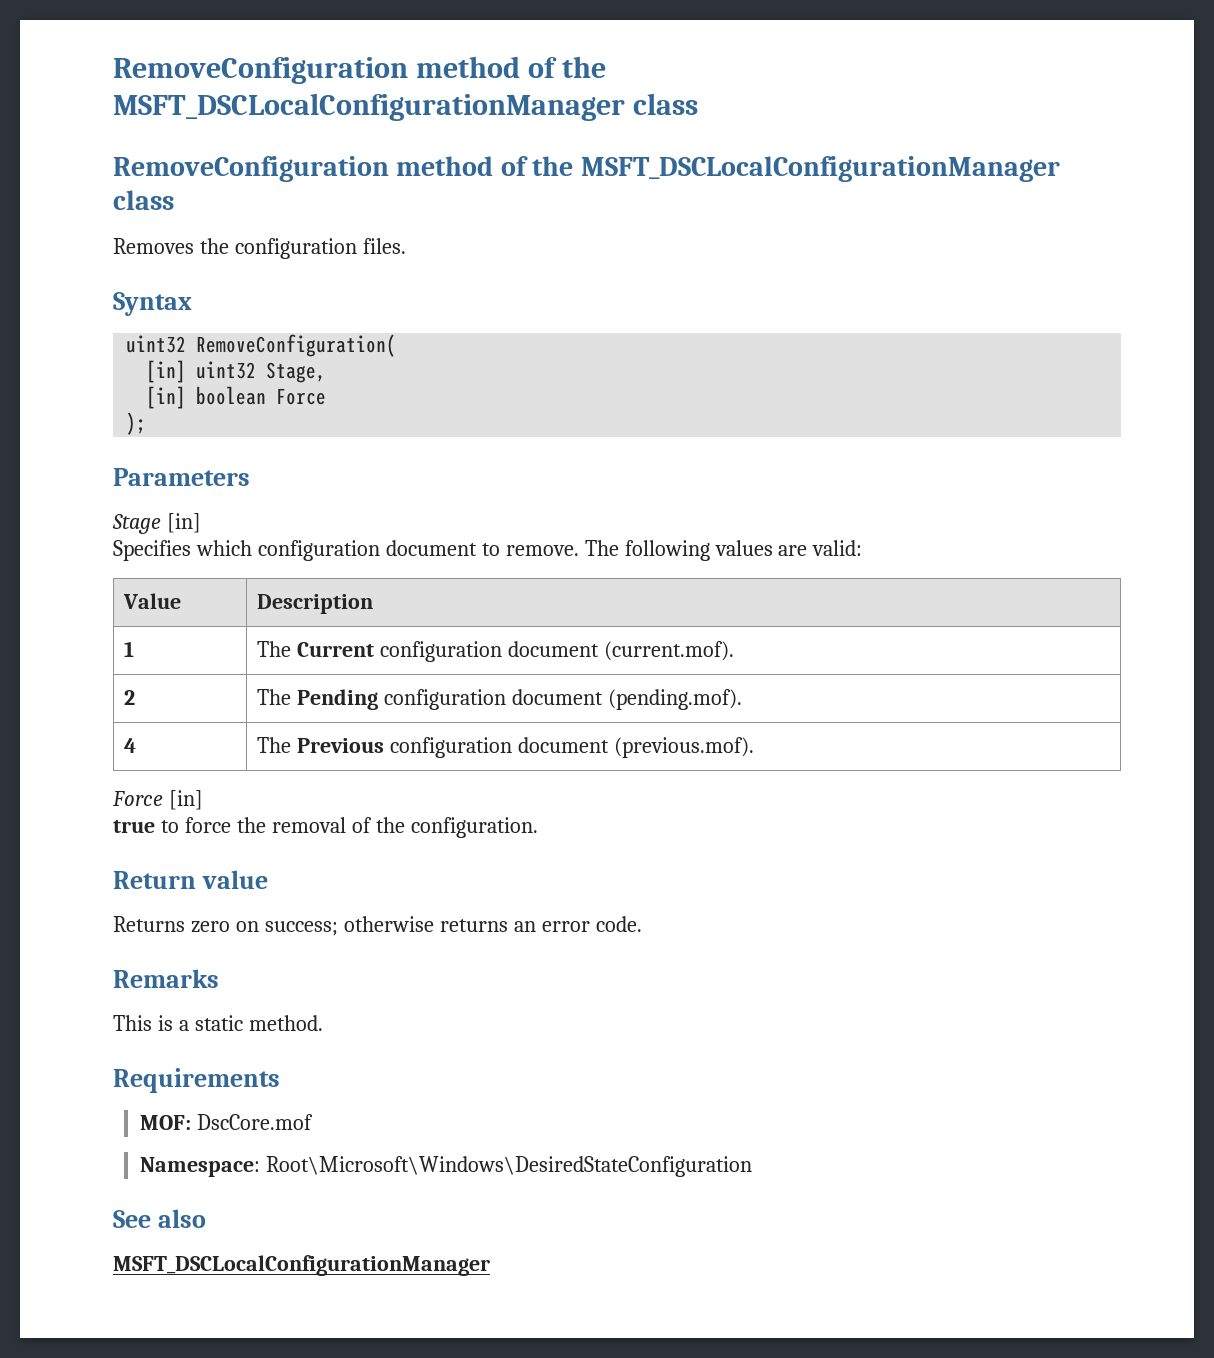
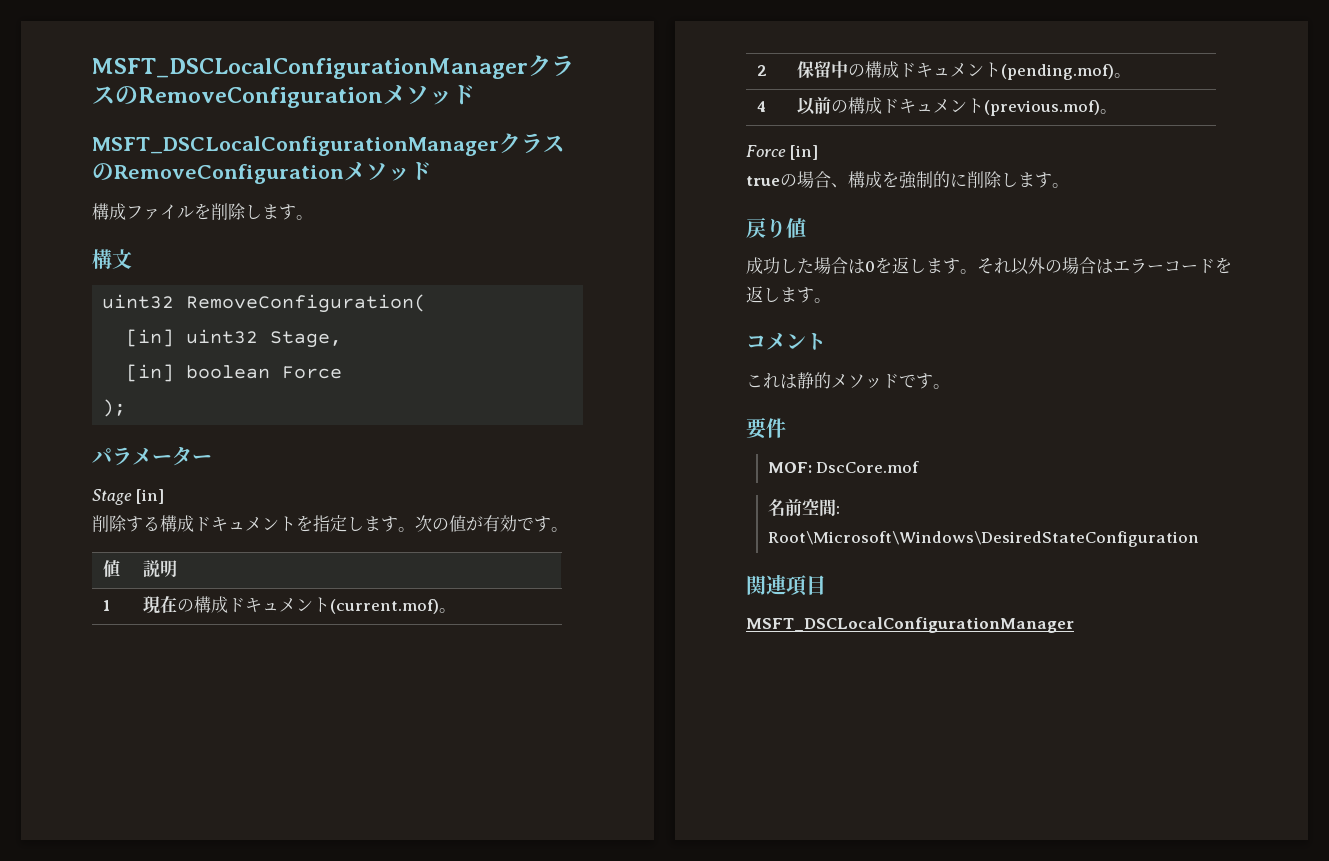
[113,56,607,84] [113,93,699,121] [113,156,1060,182] [113,190,174,210] [113,238,406,259] [113,292,192,316] RemoveConfiguration method of the MSFT_DSCLocalConfigurationManager class // RemoveConfiguration method of the MSFT_DSCLocalConfigurationManager class // Removes the configuration files. // Syntax -> [92,55,574,79] [92,85,475,108] [92,133,565,156] [92,162,432,184] [92,203,313,220] [92,249,132,269] MSFT_DSCLocalConfigurationManagerクラスのRemoveConfigurationメソッド // MSFT_DSCLocalConfigurationManagerクラスのRemoveConfigurationメソッド // 構成ファイルを削除します。 // 構文
[113,468,250,486] Parameters -> [92,446,212,466] パラメーター
[113,540,863,561] [123,593,182,609] [257,594,374,614] [124,641,135,657] [257,641,735,662] [124,690,136,705] [257,689,743,710] [124,738,137,753] [257,737,755,758] [112,790,203,810] [113,817,538,838] [113,870,268,889] [113,916,642,936] [113,969,219,988] [113,1015,323,1031] [113,1068,280,1093] Specifies which configuration document to remove. The following values are valid: // Value | Description // 1 | The Current configuration document (current.mof). // 2 | The Pending configuration document (pending.mof). // 4 | The Previous configuration document (previous.mof). // Force [in] // true to force the removal of the configuration. // Return value // Returns zero on success; otherwise returns an error code. // Remarks // This is a static method. // Requirements -> [92,515,568,532] [103,560,121,577] [143,560,178,578] [103,600,111,611] [143,595,457,614] [757,65,768,76] [797,61,1132,80] [757,101,767,112] [797,97,1118,116] [746,145,818,160] [746,171,1069,189] [746,217,806,238] [746,257,1232,275] [746,286,831,303] [746,333,826,350] [746,372,950,389] [746,418,786,439] 削除する構成ドキュメントを指定します。次の値が有効です。 // 値 | 説明 // 1 | 現在の構成ドキュメント(current.mof)。 // 2 | 保留中の構成ドキュメント(pending.mof)。 // 4 | 以前の構成ドキュメント(previous.mof)。 // Force [in] // trueの場合、構成を強制的に削除します。 // 戻り値 // 成功した場合は0を返します。それ以外の場合はエラーコードを返します。 // コメント // これは静的メソッドです。 // 要件
[139,1157,260,1177] Namespace: -> [767,498,840,516] 名前空間:
[113,1209,206,1228] See also -> [746,574,826,596] 関連項目

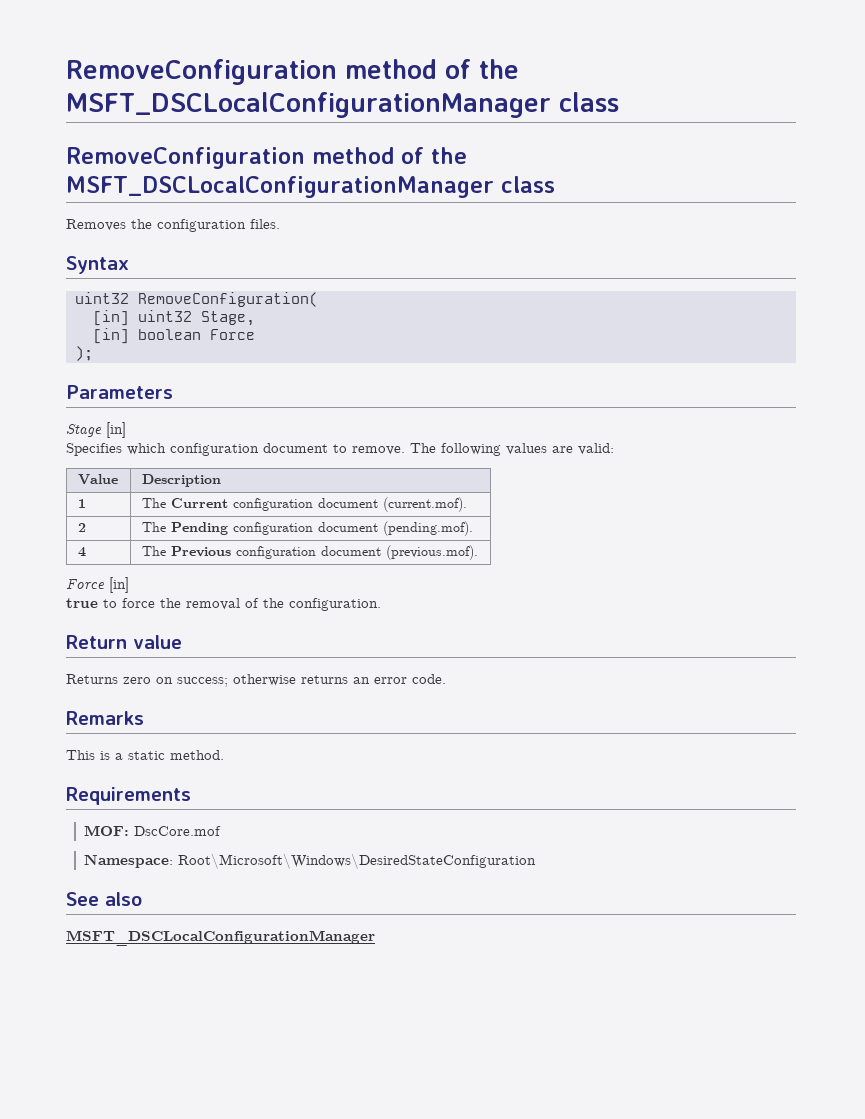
[92,55,574,79] [92,85,475,108] [92,133,565,156] [92,162,432,184] [92,203,313,220] [92,249,132,269] MSFT_DSCLocalConfigurationManagerクラスのRemoveConfigurationメソッド // MSFT_DSCLocalConfigurationManagerクラスのRemoveConfigurationメソッド // 構成ファイルを削除します。 // 構文 -> [66,59,519,85] [66,92,619,118] [66,147,467,169] [66,176,555,198] [66,219,280,232] [66,256,129,274] RemoveConfiguration method of the MSFT_DSCLocalConfigurationManager class // RemoveConfiguration method of the MSFT_DSCLocalConfigurationManager class // Removes the configuration files. // Syntax
[92,446,212,466] パラメーター -> [66,385,173,399] Parameters
[92,515,568,532] [103,560,121,577] [143,560,178,578] [103,600,111,611] [143,595,457,614] [757,65,768,76] [797,61,1132,80] [757,101,767,112] [797,97,1118,116] [746,145,818,160] [746,171,1069,189] [746,217,806,238] [746,257,1232,275] [746,286,831,303] [746,333,826,350] [746,372,950,389] [746,418,786,439] 削除する構成ドキュメントを指定します。次の値が有効です。 // 値 | 説明 // 1 | 現在の構成ドキュメント(current.mof)。 // 2 | 保留中の構成ドキュメント(pending.mof)。 // 4 | 以前の構成ドキュメント(previous.mof)。 // Force [in] // trueの場合、構成を強制的に削除します。 // 戻り値 // 成功した場合は0を返します。それ以外の場合はエラーコードを返します。 // コメント // これは静的メソッドです。 // 要件 -> [66,443,614,456] [77,474,118,485] [141,474,221,487] [77,499,86,508] [141,497,467,512] [77,523,86,532] [141,521,473,536] [77,547,86,557] [141,545,478,560] [66,577,129,593] [66,598,381,611] [66,635,182,649] [66,674,446,687] [66,711,144,725] [66,750,224,760] [66,787,191,805] Specifies which configuration document to remove. The following values are valid: // Value | Description // 1 | The Current configuration document (current.mof). // 2 | The Pending configuration document (pending.mof). // 4 | The Previous configuration document (previous.mof). // Force [in] // true to force the removal of the configuration. // Return value // Returns zero on success; otherwise returns an error code. // Remarks // This is a static method. // Requirements
[767,498,840,516] 名前空間: -> [84,854,174,868] Namespace:
[746,574,826,596] 関連項目 -> [66,892,142,906] See also

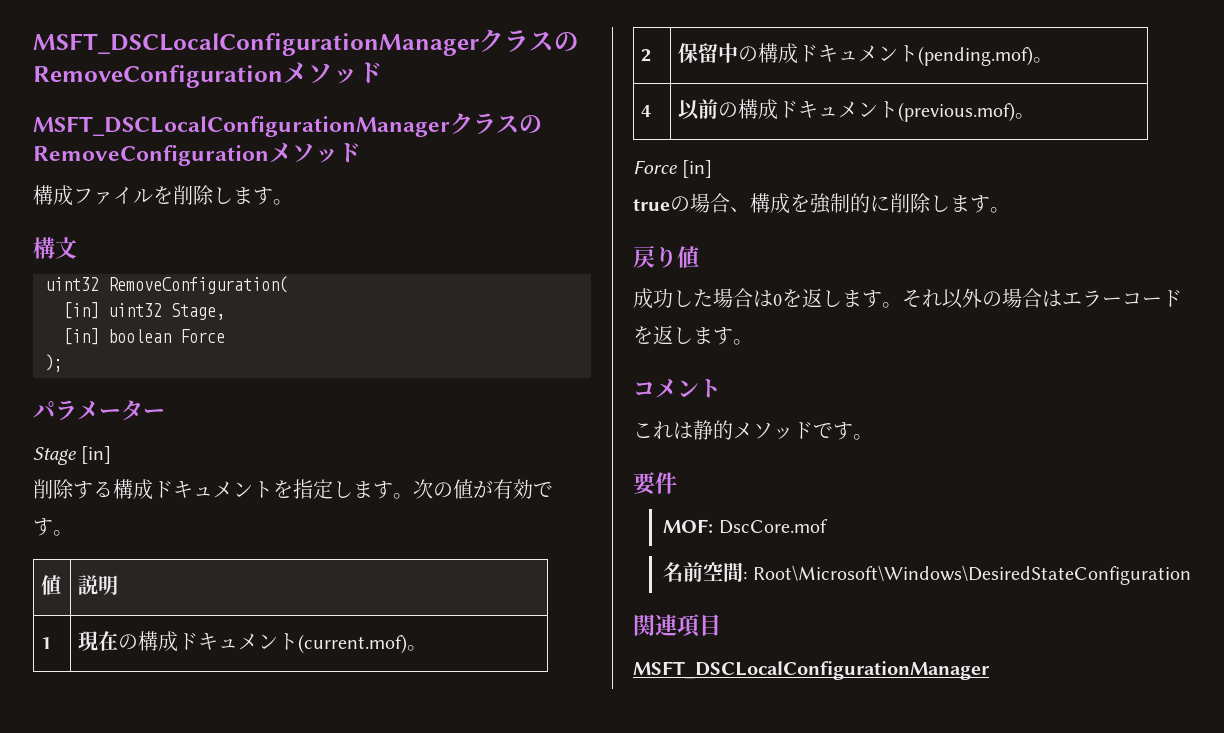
[66,59,519,85] [66,92,619,118] [66,147,467,169] [66,176,555,198] [66,219,280,232] [66,256,129,274] RemoveConfiguration method of the MSFT_DSCLocalConfigurationManager class // RemoveConfiguration method of the MSFT_DSCLocalConfigurationManager class // Removes the configuration files. // Syntax -> [33,29,579,56] [33,62,383,88] [33,113,542,137] [33,143,361,166] [33,185,293,206] [33,237,77,259] MSFT_DSCLocalConfigurationManagerクラスのRemoveConfigurationメソッド // MSFT_DSCLocalConfigurationManagerクラスのRemoveConfigurationメソッド // 構成ファイルを削除します。 // 構文
[66,385,173,399] Parameters -> [33,400,165,421] パラメーター
[66,443,614,456] [77,474,118,485] [141,474,221,487] [77,499,86,508] [141,497,467,512] [77,523,86,532] [141,521,473,536] [77,547,86,557] [141,545,478,560] [66,577,129,593] [66,598,381,611] [66,635,182,649] [66,674,446,687] [66,711,144,725] [66,750,224,760] [66,787,191,805] Specifies which configuration document to remove. The following values are valid: // Value | Description // 1 | The Current configuration document (current.mof). // 2 | The Pending configuration document (pending.mof). // 4 | The Previous configuration document (previous.mof). // Force [in] // true to force the removal of the configuration. // Return value // Returns zero on success; otherwise returns an error code. // Remarks // This is a static method. // Requirements -> [33,479,553,500] [33,518,73,536] [41,575,62,595] [78,575,119,595] [41,637,52,649] [78,631,428,654] [641,49,652,62] [678,43,1054,66] [641,105,652,117] [678,99,1036,122] [633,160,713,178] [633,193,1010,214] [633,245,699,268] [633,288,1182,309] [633,325,753,345] [633,379,721,398] [633,420,873,440] [633,472,677,495] 削除する構成ドキュメントを指定します。次の値が有効です。 // 値 | 説明 // 1 | 現在の構成ドキュメント(current.mof)。 // 2 | 保留中の構成ドキュメント(pending.mof)。 // 4 | 以前の構成ドキュメント(previous.mof)。 // Force [in] // trueの場合、構成を強制的に削除します。 // 戻り値 // 成功した場合は0を返します。それ以外の場合はエラーコードを返します。 // コメント // これは静的メソッドです。 // 要件
[84,854,174,868] Namespace: -> [663,562,748,582] 名前空間:
[66,892,142,906] See also -> [633,614,721,637] 関連項目

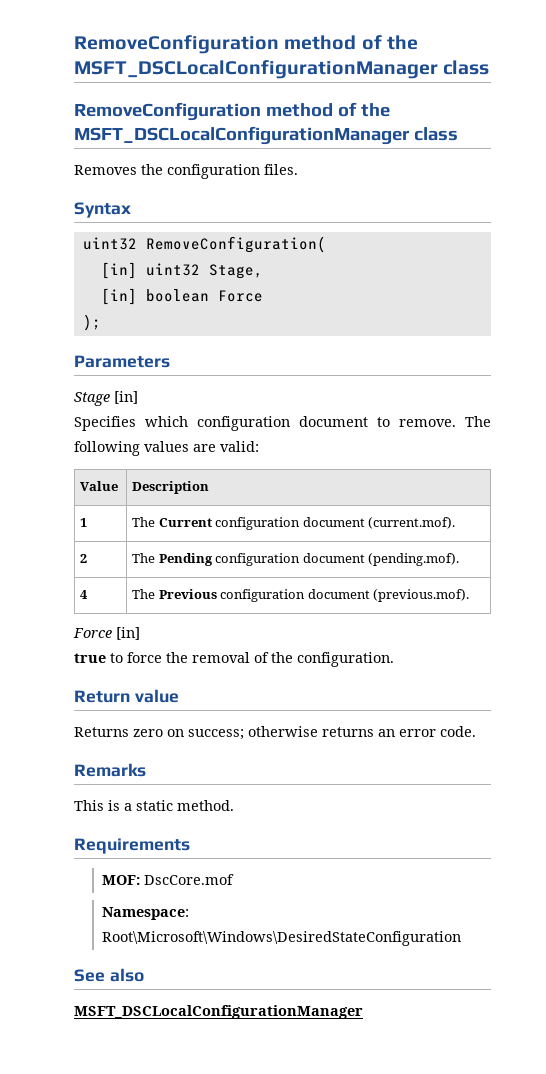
[33,29,579,56] [33,62,383,88] [33,113,542,137] [33,143,361,166] [33,185,293,206] [33,237,77,259] MSFT_DSCLocalConfigurationManagerクラスのRemoveConfigurationメソッド // MSFT_DSCLocalConfigurationManagerクラスのRemoveConfigurationメソッド // 構成ファイルを削除します。 // 構文 -> [74,35,418,54] [74,60,490,79] [74,102,390,121] [74,126,458,145] [74,164,298,179] [74,202,131,218] RemoveConfiguration method of the MSFT_DSCLocalConfigurationManager class // RemoveConfiguration method of the MSFT_DSCLocalConfigurationManager class // Removes the configuration files. // Syntax
[33,400,165,421] パラメーター -> [74,355,170,368] Parameters
[33,479,553,500] [33,518,73,536] [41,575,62,595] [78,575,119,595] [41,637,52,649] [78,631,428,654] [641,49,652,62] [678,43,1054,66] [641,105,652,117] [678,99,1036,122] [633,160,713,178] [633,193,1010,214] [633,245,699,268] [633,288,1182,309] [633,325,753,345] [633,379,721,398] [633,420,873,440] [633,472,677,495] 削除する構成ドキュメントを指定します。次の値が有効です。 // 値 | 説明 // 1 | 現在の構成ドキュメント(current.mof)。 // 2 | 保留中の構成ドキュメント(pending.mof)。 // 4 | 以前の構成ドキュメント(previous.mof)。 // Force [in] // trueの場合、構成を強制的に削除します。 // 戻り値 // 成功した場合は0を返します。それ以外の場合はエラーコードを返します。 // コメント // これは静的メソッドです。 // 要件 -> [74,416,491,431] [74,441,259,456] [80,481,119,491] [132,481,210,494] [80,518,88,527] [132,517,456,530] [80,554,88,563] [132,553,460,566] [80,590,89,599] [132,589,470,602] [73,627,140,640] [74,652,394,667] [74,689,179,703] [74,726,476,740] [74,763,146,777] [74,800,234,811] [74,838,190,854] Specifies which configuration document to remove. The following values are valid: // Value | Description // 1 | The Current configuration document (current.mof). // 2 | The Pending configuration document (pending.mof). // 4 | The Previous configuration document (previous.mof). // Force [in] // true to force the removal of the configuration. // Return value // Returns zero on success; otherwise returns an error code. // Remarks // This is a static method. // Requirements
[663,562,748,582] 名前空間: -> [102,907,190,920] Namespace:
[633,614,721,637] 関連項目 -> [74,968,144,982] See also

